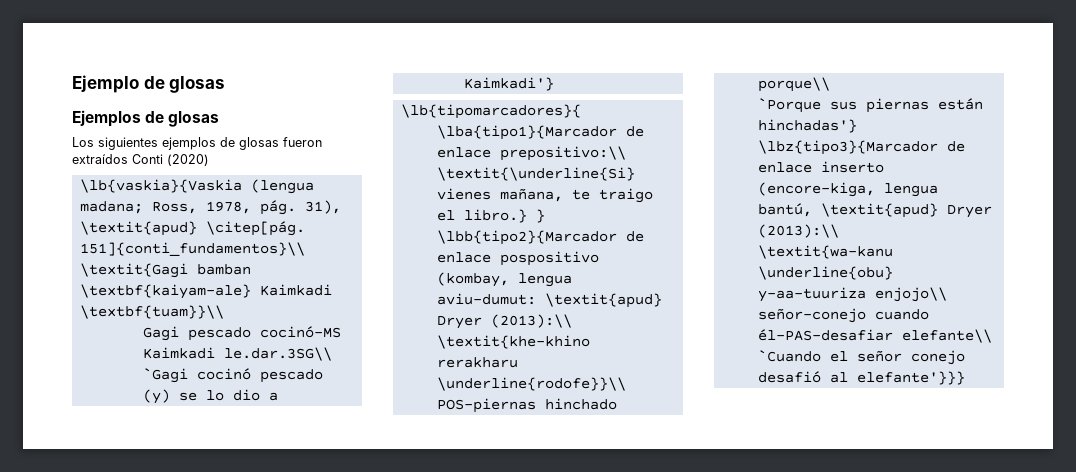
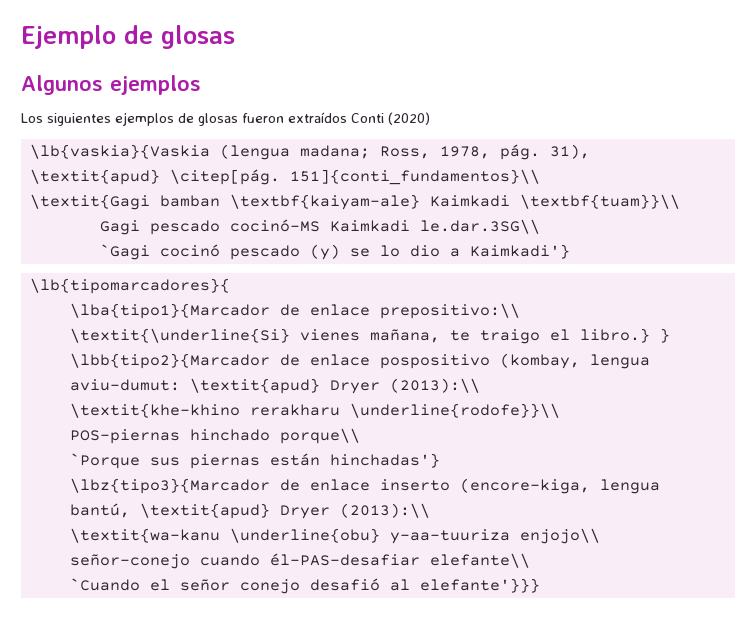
[72,110,220,127] Ejemplos de glosas -> [21,75,201,95] Algunos ejemplos

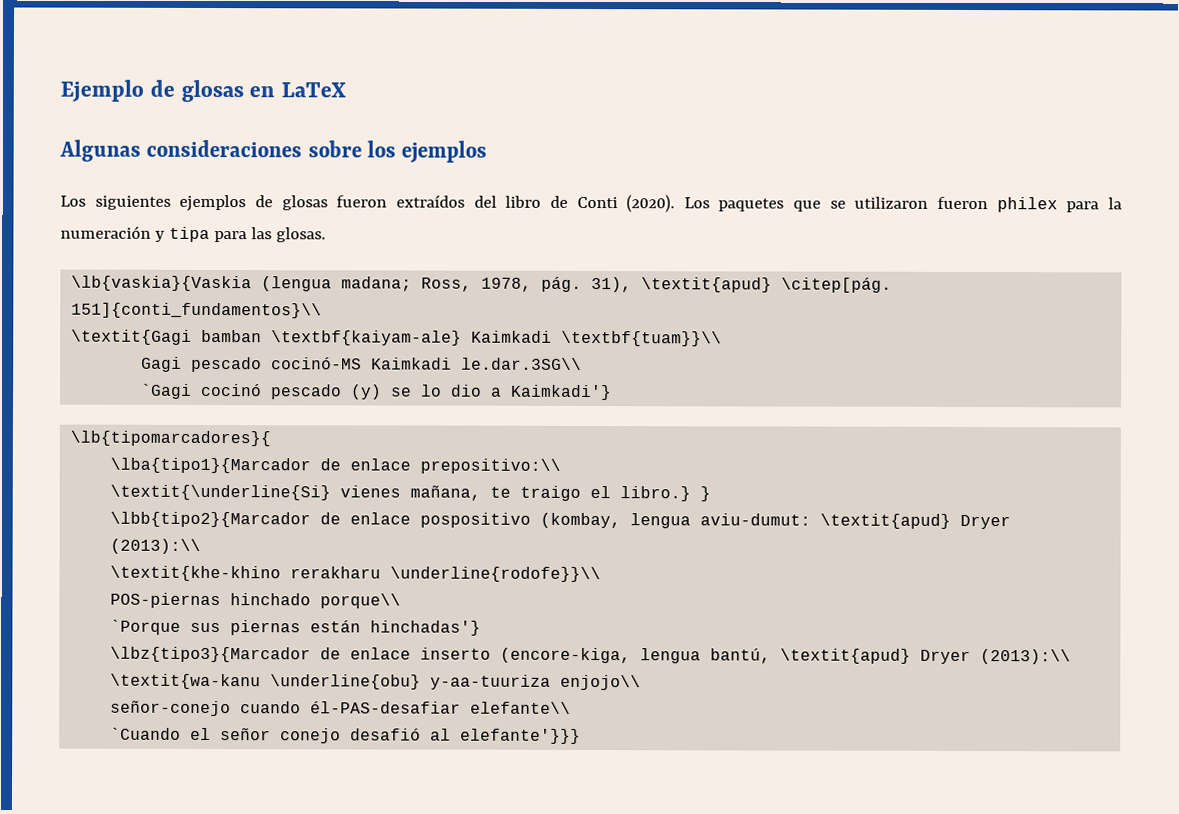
[21,75,103,95] // Algunos -> [249,82,346,98] [59,139,397,162] en LaTeX // Algunas consideraciones sobre los
[351,112,430,125] Conti (2020) -> [473,194,1122,213] [60,225,326,243] del libro de Conti (2020). Los paquetes que se utilizaron fueron philex para la numeración y tipa para las glosas.

